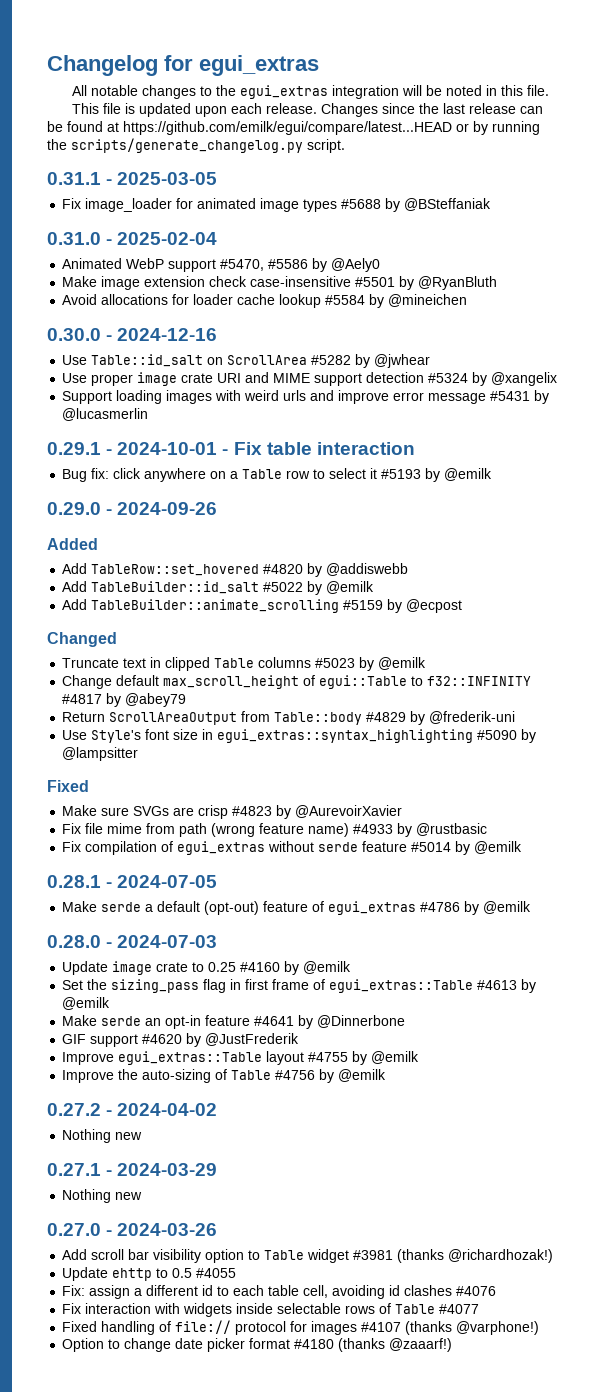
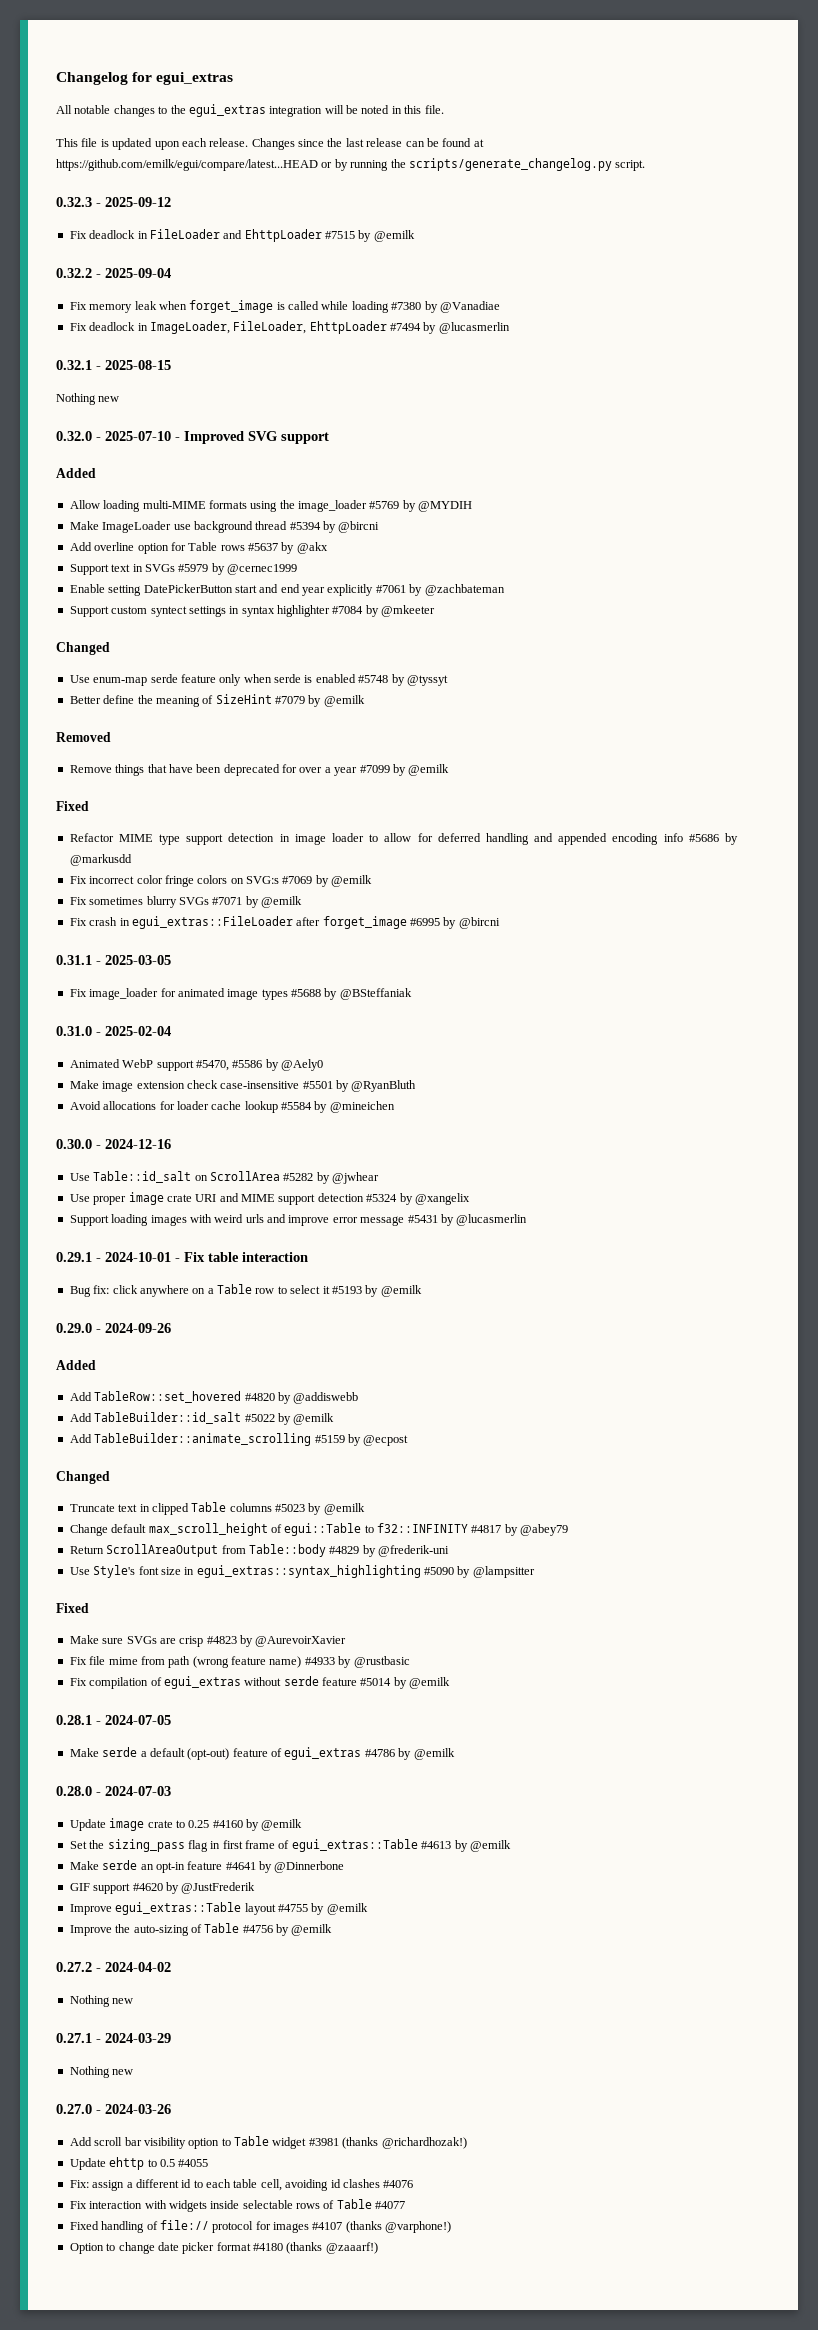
(345, 146) none -> [56,197,171,207] [69,229,415,242] [56,268,171,278] [69,300,500,313] [69,321,510,334] [56,360,171,370] [56,393,120,405] [56,431,329,444] [56,468,96,478] [69,500,473,512] [69,521,380,533] [69,542,328,554] [69,563,297,575] [69,584,505,596] [69,605,436,617] [56,642,110,655] [69,674,448,686] [69,694,365,707] [56,732,111,742] [69,764,450,776] [56,801,89,811] [69,833,738,845] [69,854,132,866] [69,875,373,887] [69,896,302,908] [69,916,500,929] // 0.32.3 - 2025-09-12 // Fix deadlock in FileLoader and EhttpLoader #7515 by @emilk // 0.32.2 - 2025-09-04 // Fix memory leak when forget_image is called while loading #7380 by @Vanadiae // Fix deadlock in ImageLoader, FileLoader, EhttpLoader #7494 by @lucasmerlin // 0.32.1 - 2025-08-15 // Nothing new // 0.32.0 - 2025-07-10 - Improved SVG support // Added // Allow loading multi-MIME formats using the image_loader #5769 by @MYDIH // Make ImageLoader use background thread #5394 by @bircni // Add overline option for Table rows #5637 by @akx // Support text in SVGs #5979 by @cernec1999 // Enable setting DatePickerButton start and end year explicitly #7061 by @zachbateman // Support custom syntect settings in syntax highlighter #7084 by @mkeeter // Changed // Use enum-map serde feature only when serde is enabled #5748 by @tyssyt // Better define the meaning of SizeHint #7079 by @emilk // Removed // Remove things that have been deprecated for over a year #7099 by @emilk // Fixed // Refactor MIME type support detection in image loader to allow for deferred handling and appended encoding info #5686 by @markusdd // Fix incorrect color fringe colors on SVG:s #7069 by @emilk // Fix sometimes blurry SVGs #7071 by @emilk // Fix crash in egui_extras::FileLoader after forget_image #6995 by @bircni

